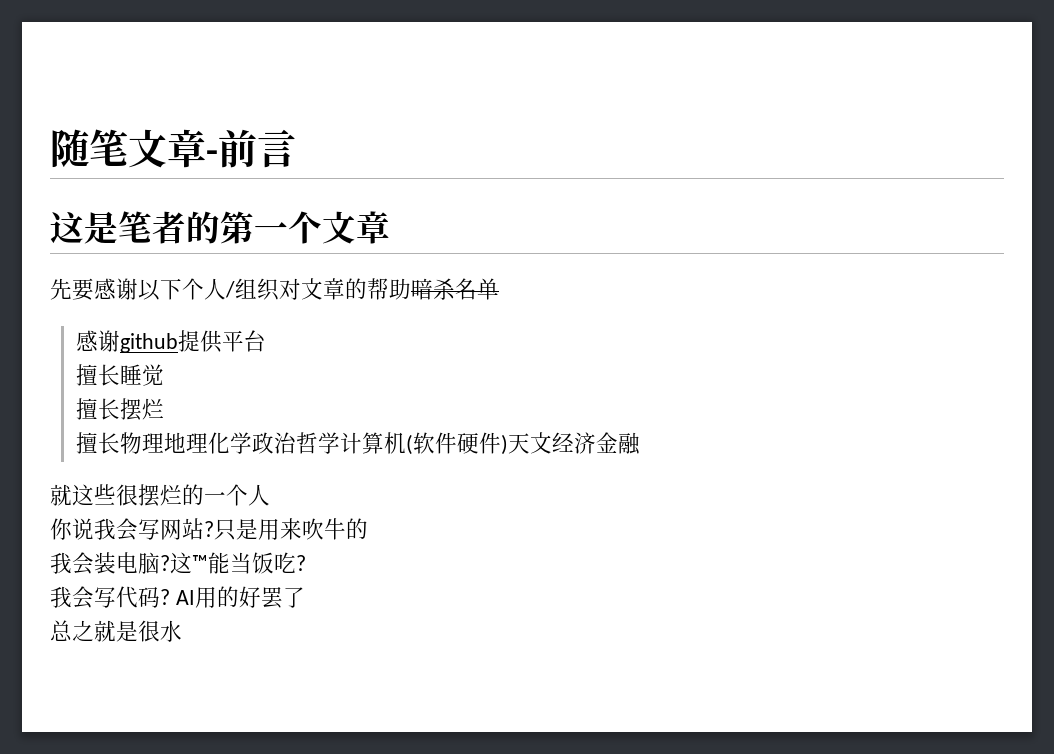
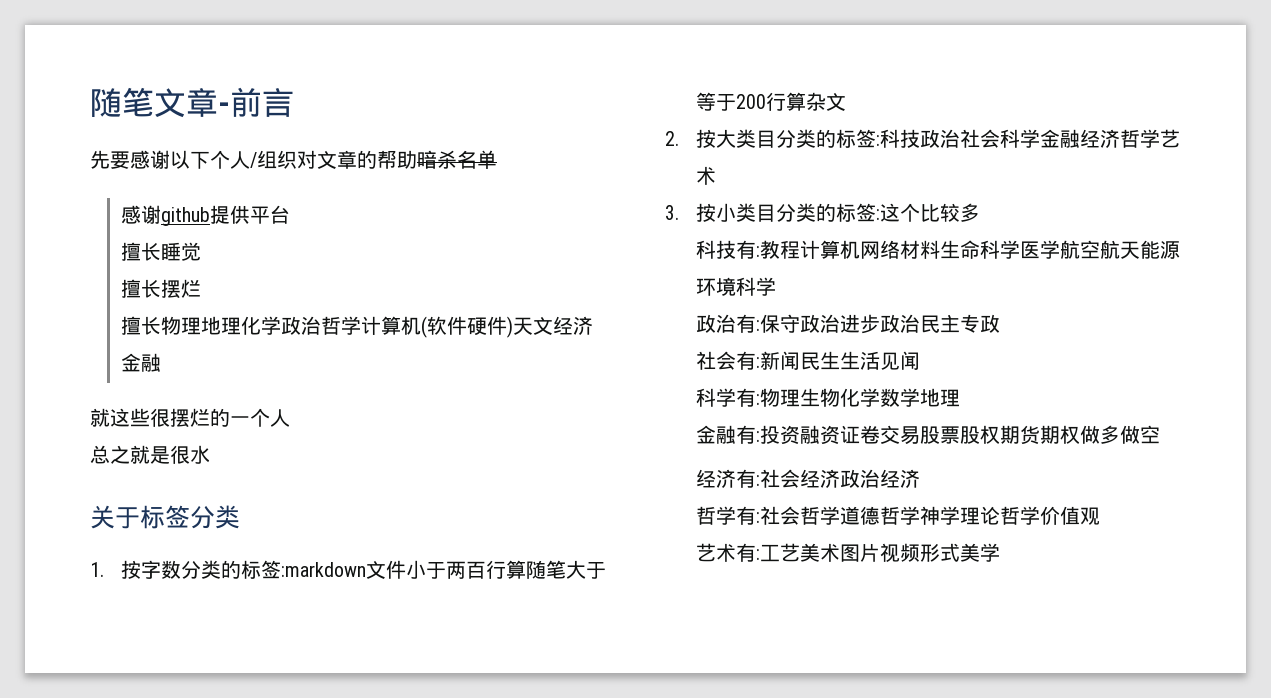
[50,211,390,244] // 这是笔者的第一个文章 -> (294, 102) none
[50,518,368,541] [50,552,306,575] [50,586,305,609] [50,620,182,642] 你说我会写网站?只是用来吹牛的 // 我会装电脑?这™能当饭吃? // 我会写代码? AI用的好罢了 // 总之就是很水 -> [90,445,210,464] [90,505,240,529] [90,560,606,579] [695,92,846,111] [665,129,1180,148] [695,166,716,185] [665,203,980,222] [695,240,1180,259] [695,277,776,296] [695,314,1000,334] [695,351,920,370] [695,388,960,407] [695,425,1160,445] [695,469,920,488] [695,506,1100,525] [695,543,1000,563] 总之就是很水 // 关于标签分类 // 1.按字数分类的标签:markdown文件小于两百行算随笔大于等于200行算杂文 // 2.按大类目分类的标签:科技政治社会科学金融经济哲学艺术 // 3.按小类目分类的标签:这个比较多 // 科技有:教程计算机网络材料生命科学医学航空航天能源环境科学 // 政治有:保守政治进步政治民主专政 // 社会有:新闻民生生活见闻 // 科学有:物理生物化学数学地理 // 金融有:投资融资证卷交易股票股权期货期权做多做空 // 经济有:社会经济政治经济 // 哲学有:社会哲学道德哲学神学理论哲学价值观 // 艺术有:工艺美术图片视频形式美学

